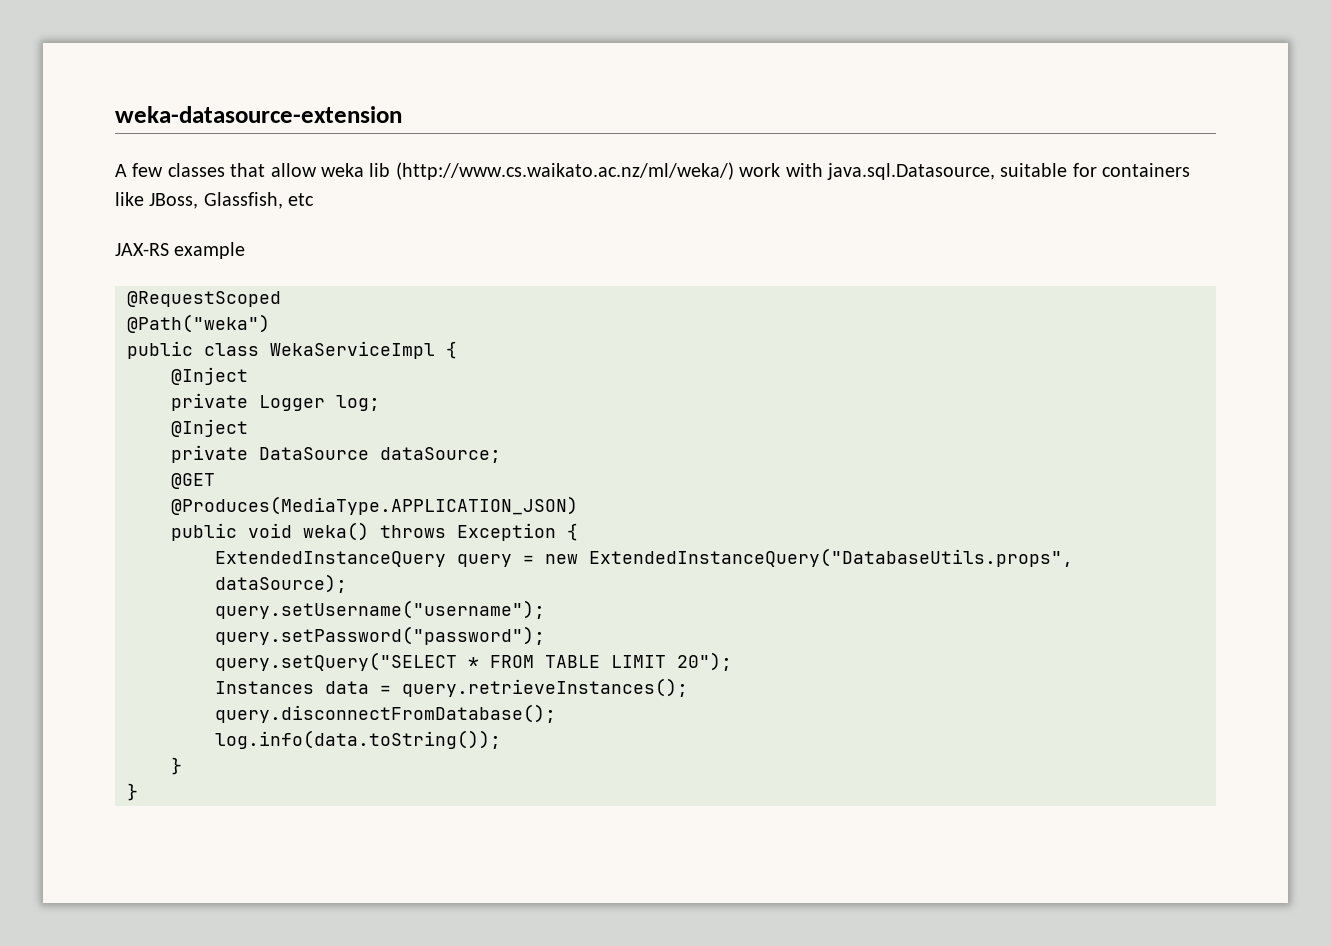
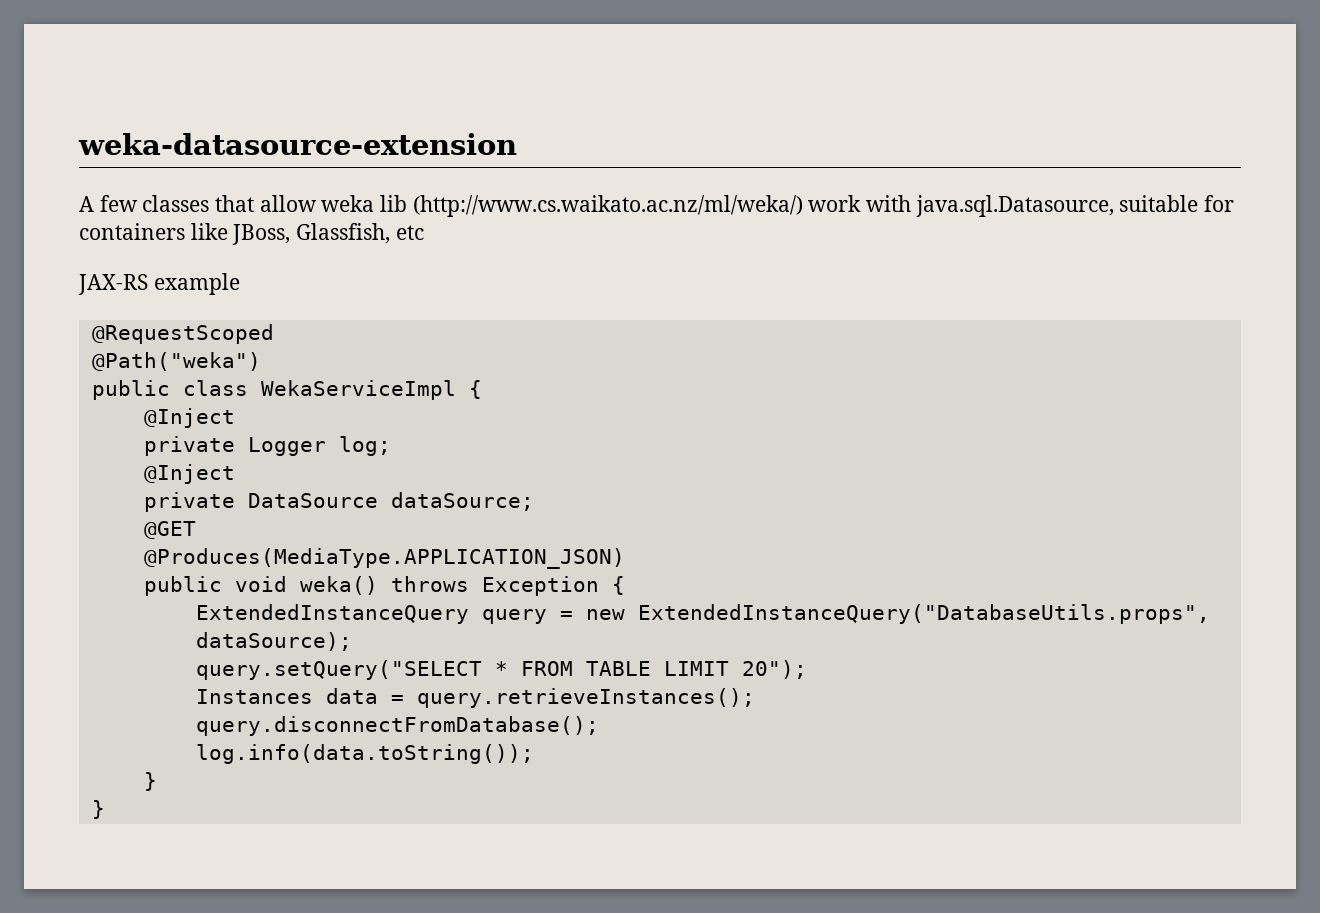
[215,600,545,619] [215,626,545,645] // query.setUsername("username"); // query.setPassword("password"); -> (352, 641) none

